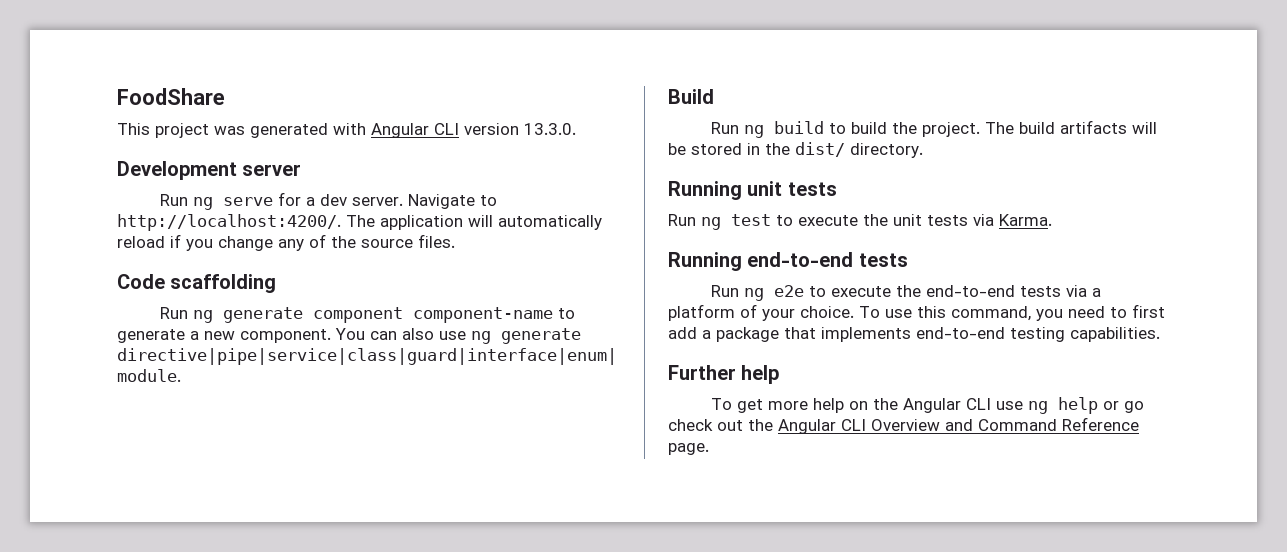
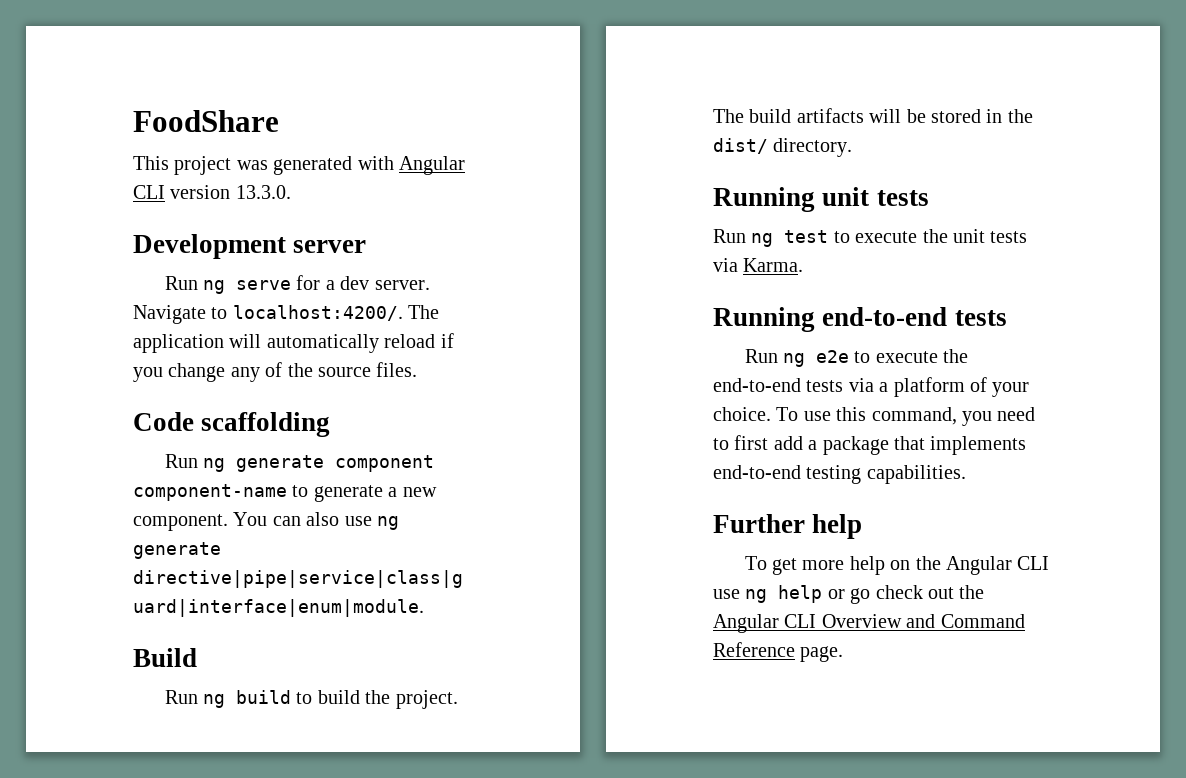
[117,214,341,231] http://localhost:4200/. -> [232,305,403,321] localhost:4200/.

